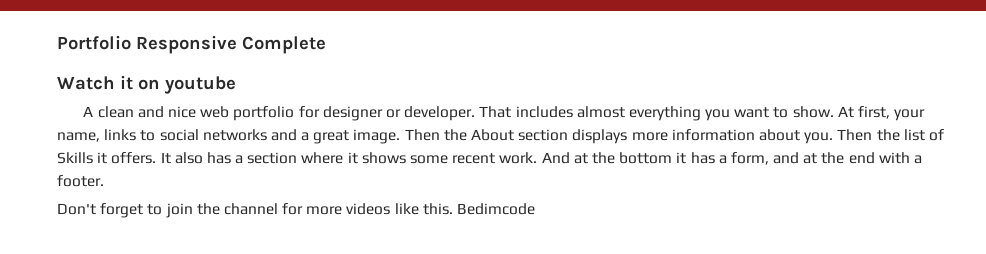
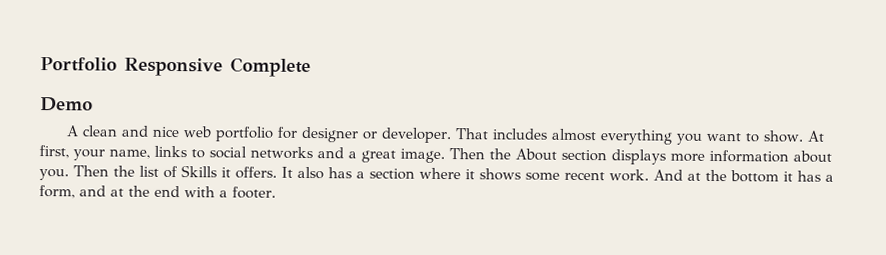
[57,75,236,94] Watch it on youtube -> [40,97,93,112] Demo
[57,203,536,218] // Don't forget to join the channel for more videos like this. Bedimcode -> (276, 192) none

